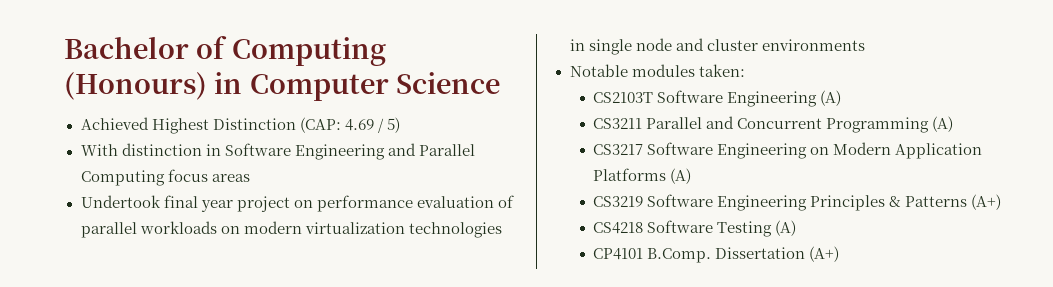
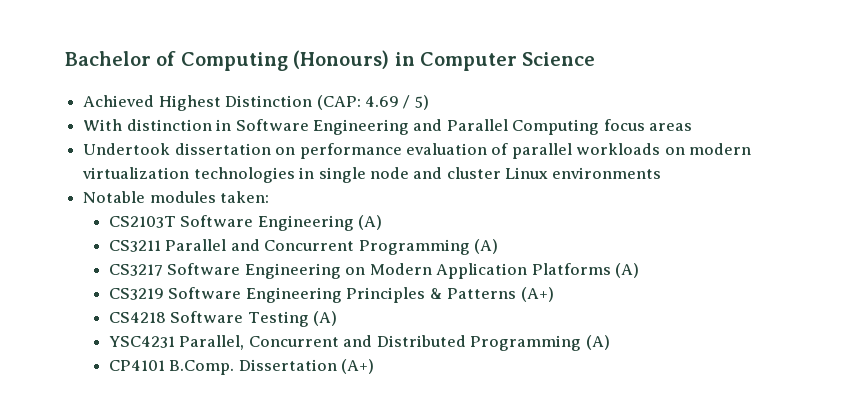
[163,195,290,212] final year project -> [174,143,271,155] dissertation
(758, 45) none -> [505,167,549,179] Linux
(797, 228) none -> [108,335,610,351] // YSC4231 Parallel, Concurrent and Distributed Programming (A)

